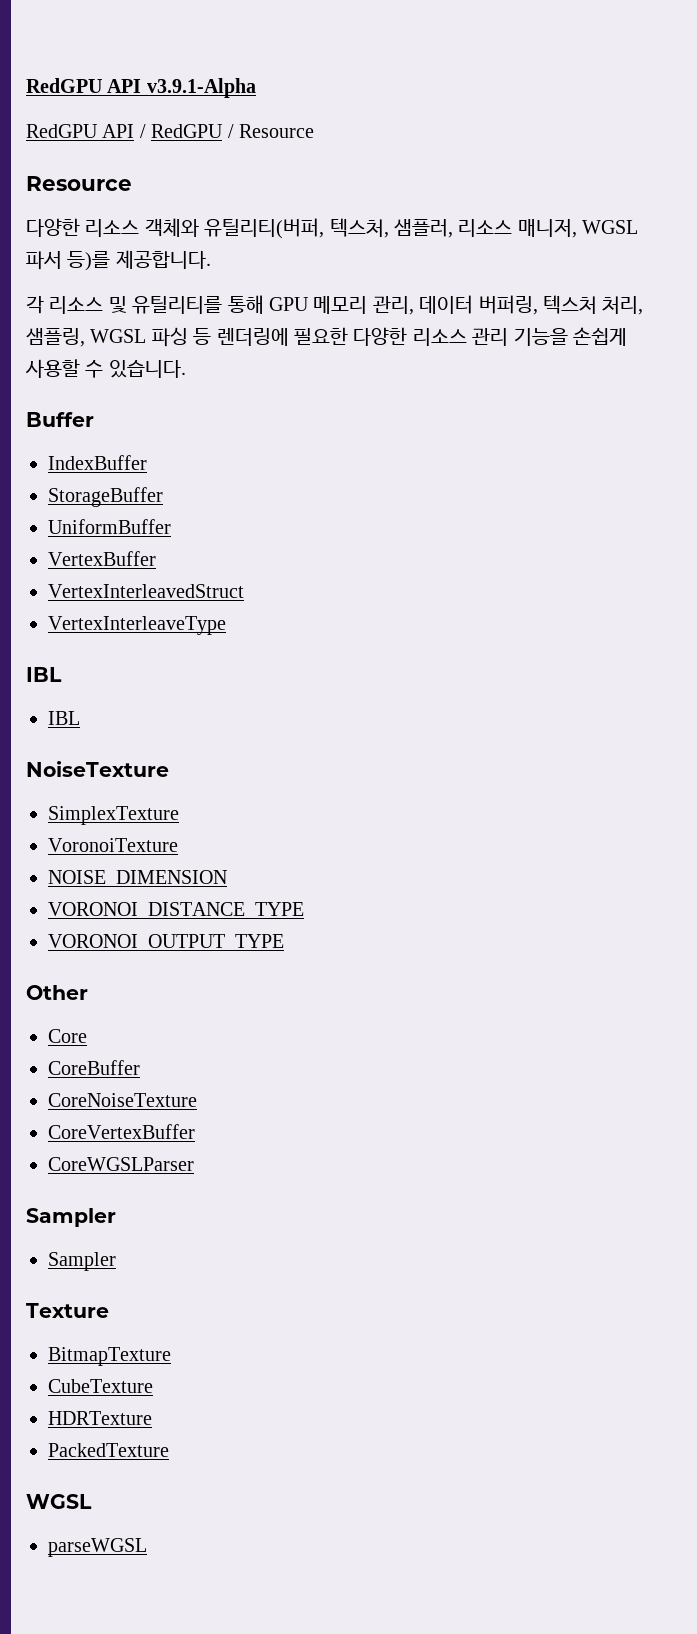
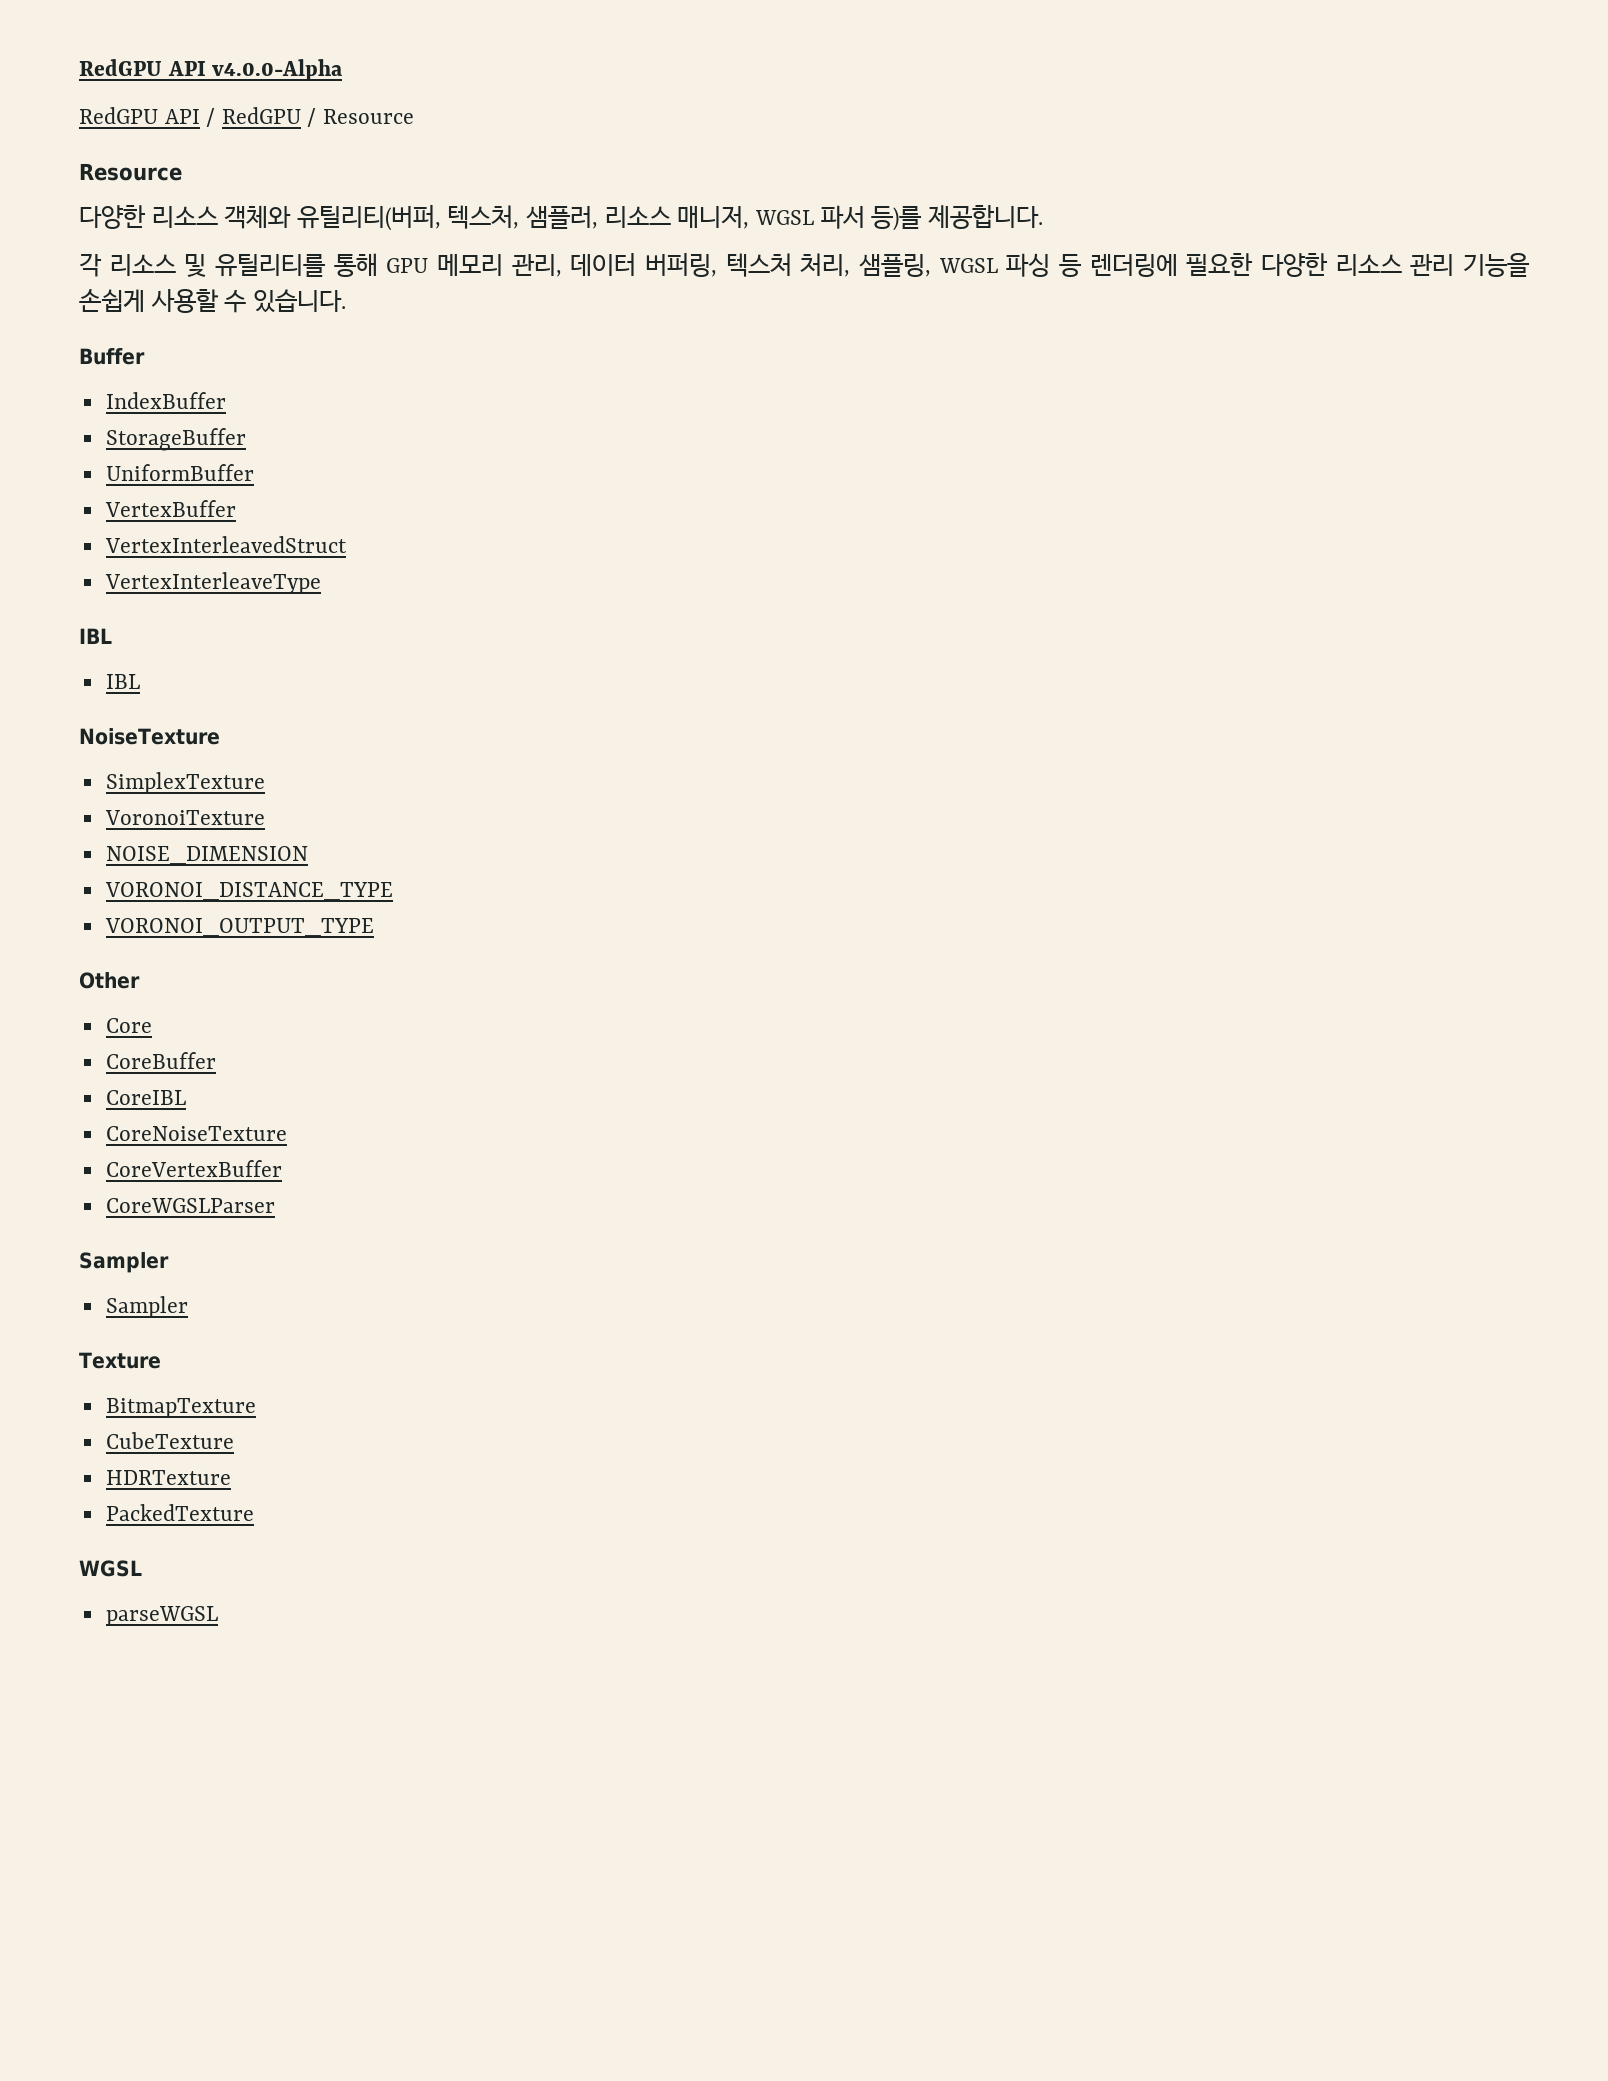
[26,78,256,98] RedGPU API v3.9.1-Alpha -> [79,59,344,81] RedGPU API v4.0.0-Alpha
(140, 1067) none -> [105,1090,186,1105] // CoreIBL

